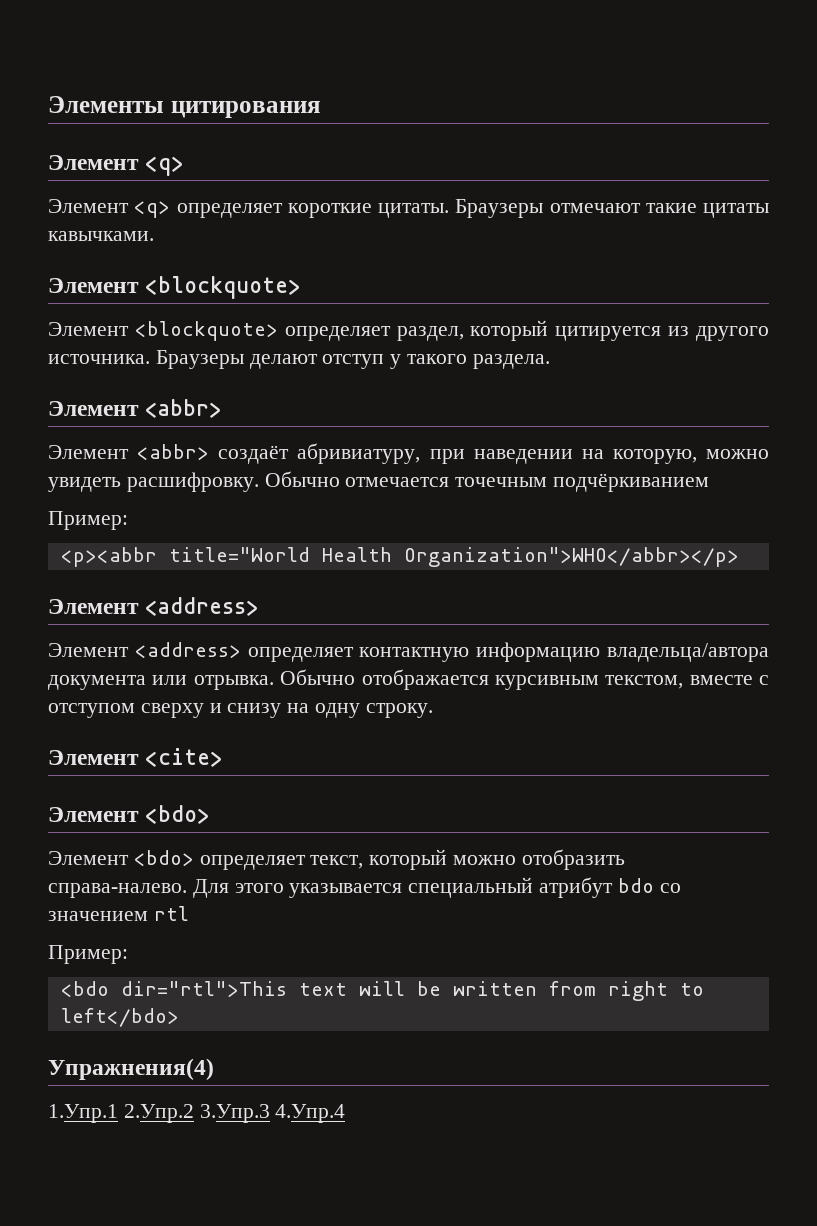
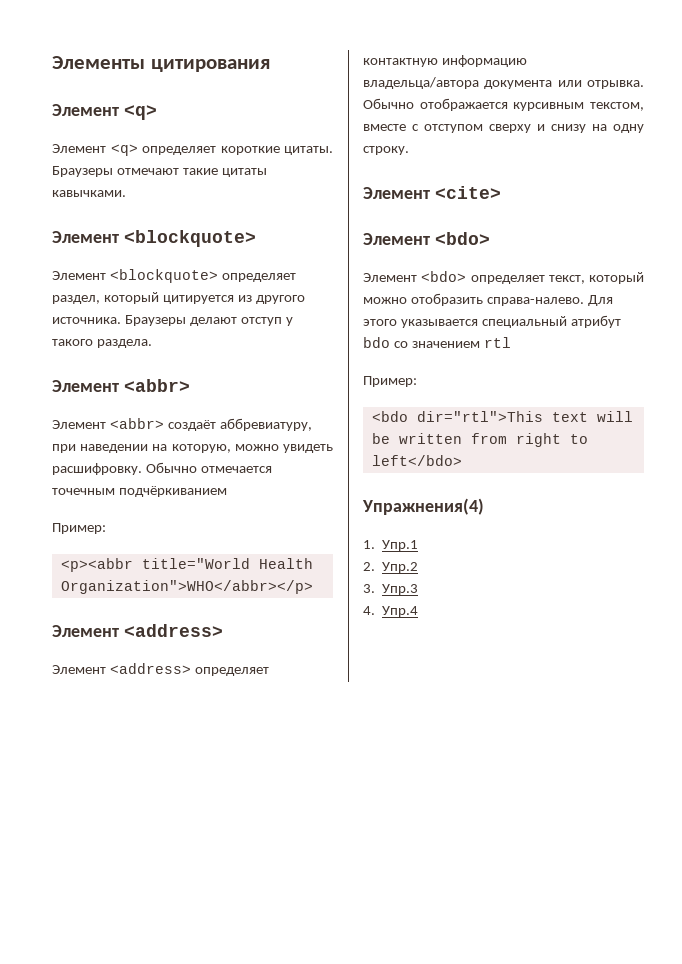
[297,443,421,464] абривиатуру, -> [219,418,312,431] аббревиатуру,
[48,1104,346,1123] 1.Упр.1 2.Упр.2 3.Упр.3 4.Упр.4 -> [363,540,419,551] [363,562,419,573] [363,584,419,595] [363,606,419,617] 1. Упр.1 // 2. Упр.2 // 3. Упр.3 // 4. Упр.4

